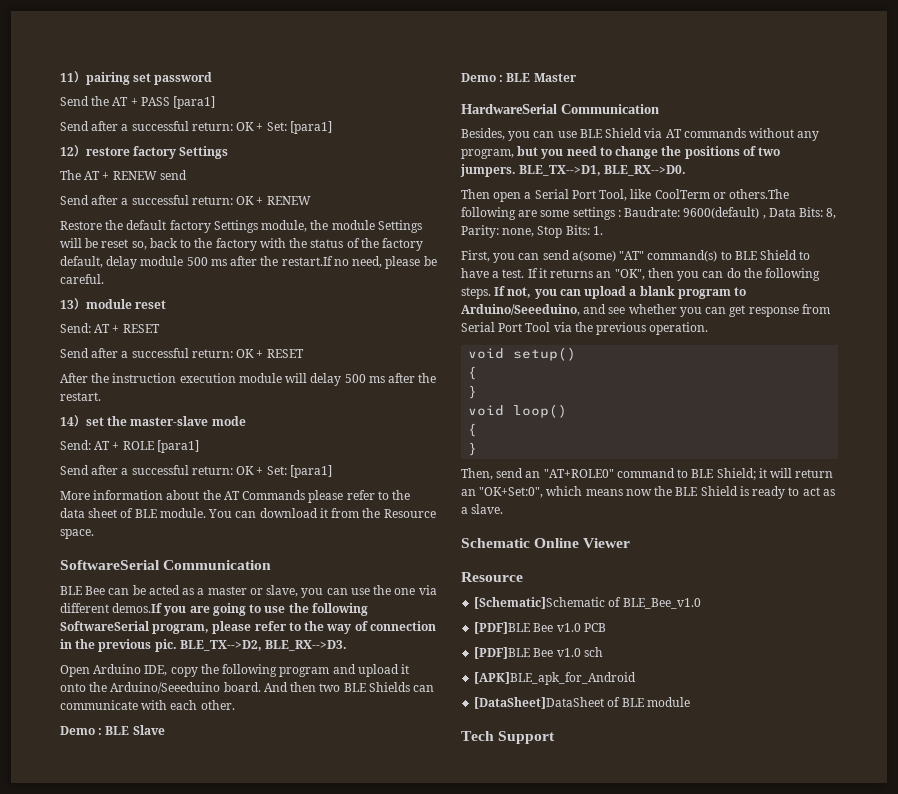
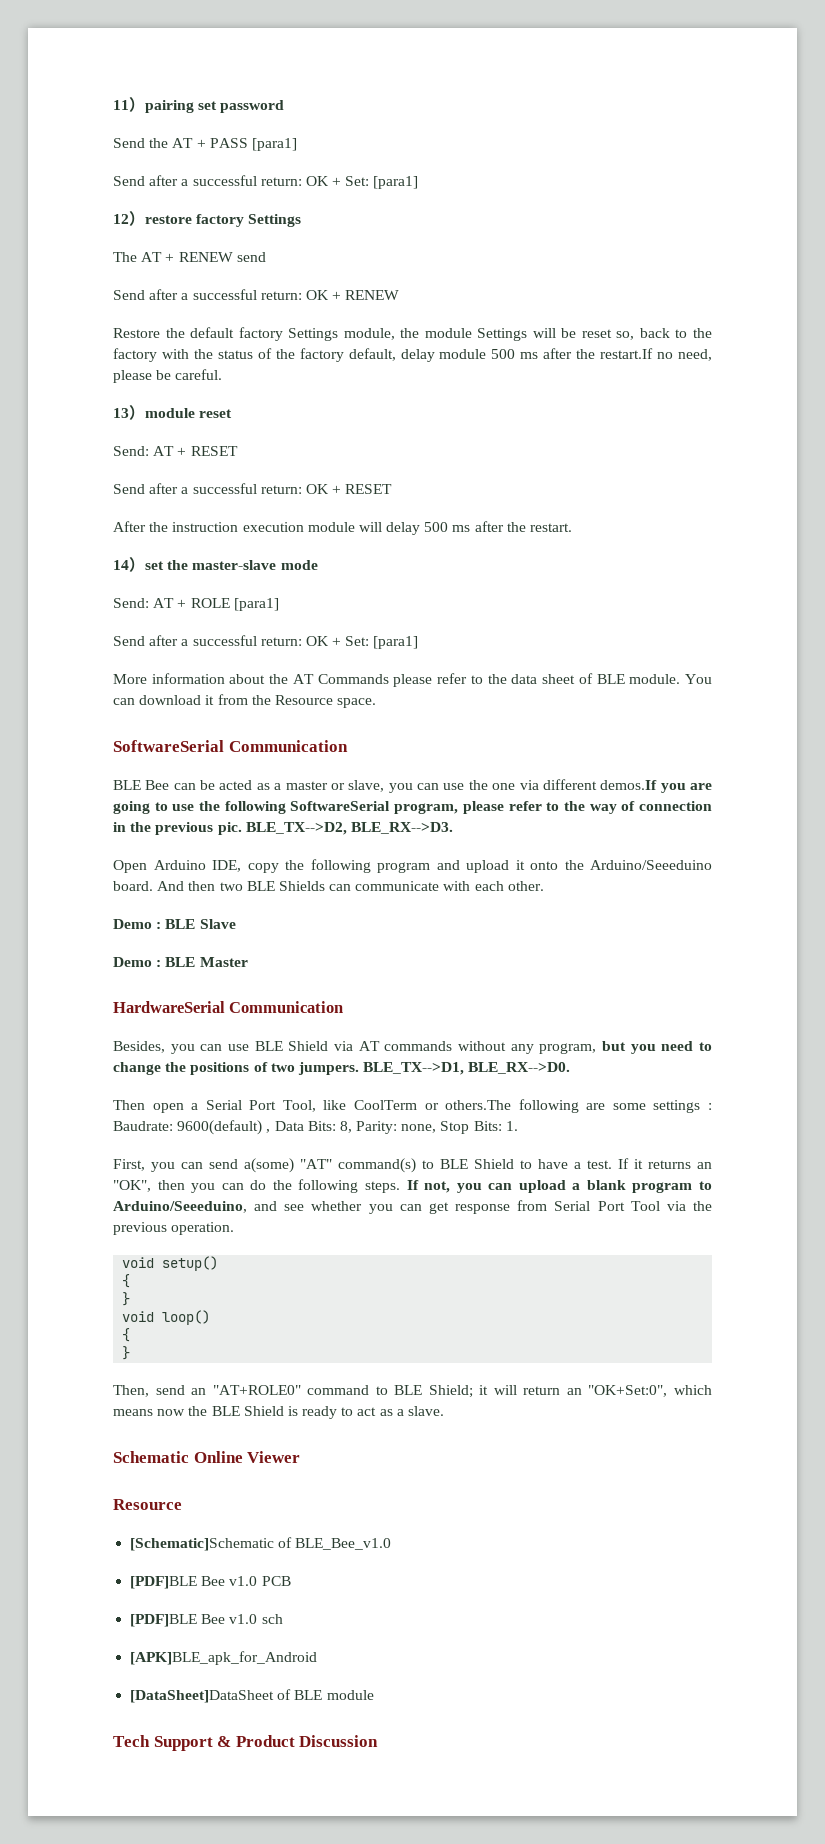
(556, 737) none -> [217,1735,379,1747] & Product Discussion

